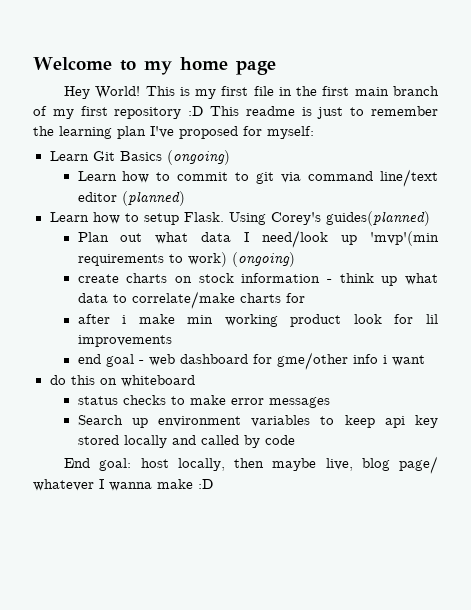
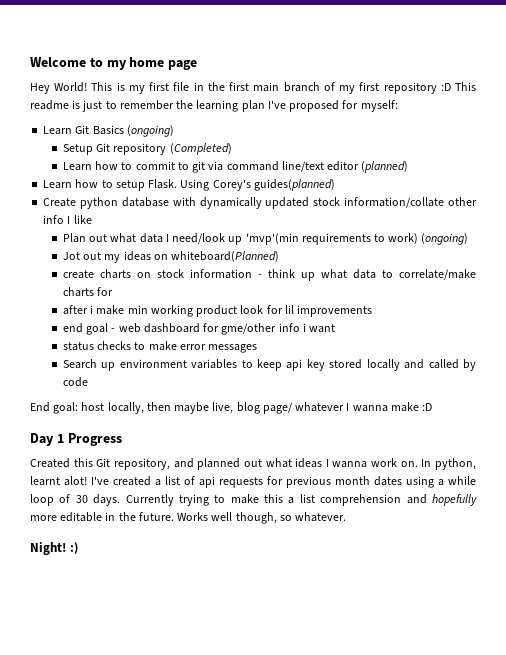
(230, 157) none -> [62,143,232,155] // Setup Git repository (Completed)
(430, 218) none -> [43,197,478,209] [43,215,92,224] // Create python database with dynamically updated stock information/collate other info I like
(295, 259) none -> [62,251,280,263] // Jot out my ideas on whiteboard(Planned)
[49,375,195,387] // do this on whiteboard -> (335, 328) none
(213, 484) none -> [30,433,122,446] [30,458,477,470] [30,476,476,488] [30,494,477,506] [30,512,347,524] [30,542,78,555] // Day 1 Progress // Created this Git repository, and planned out what ideas I wanna work on. In python, learnt alot! I've created a list of api requests for previous month dates using a while loop of 30 days. Currently trying to make this a list comprehension and hopefully more editable in the future. Works well though, so whatever. // Night! :)

